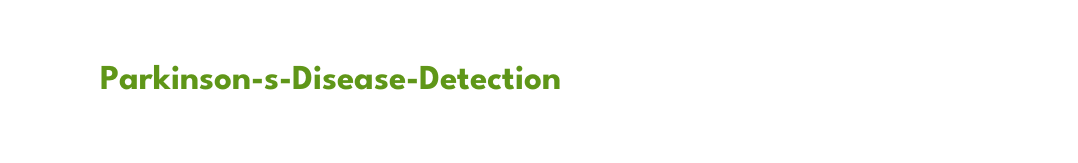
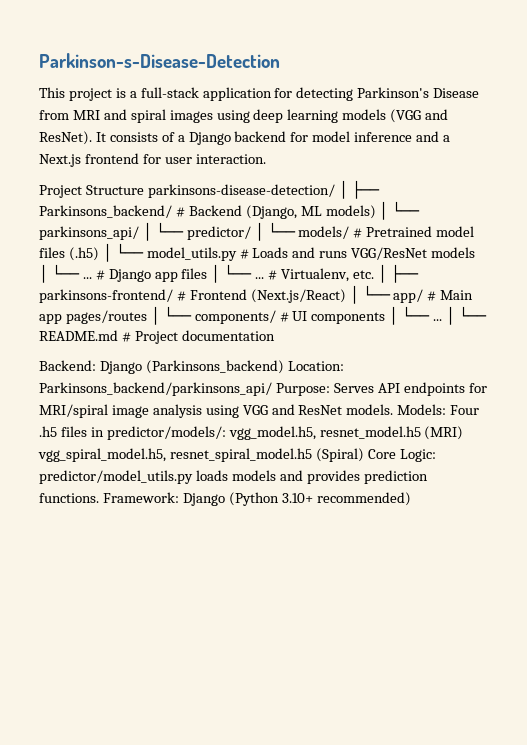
(561, 77) none -> [39,87,480,101] [39,109,449,123] [39,131,451,145] [39,153,266,167] [39,180,380,199] [39,201,421,220] [39,222,475,241] [39,243,476,262] [39,264,419,283] [39,285,474,304] [39,306,487,325] [39,330,275,344] [39,360,344,374] [39,382,487,396] [39,404,480,418] [39,426,464,440] [38,448,436,462] [39,470,428,484] [39,492,411,506] // This project is a full-stack application for detecting Parkinson's Disease from MRI and spiral images using deep learning models (VGG and ResNet). It consists of a Django backend for model inference and a Next.js frontend for user interaction. // Project Structure parkinsons-disease-detection/ │ ├── Parkinsons_backend/ # Backend (Django, ML models) │ └── parkinsons_api/ │ └── predictor/ │ └── models/ # Pretrained model files (.h5) │ └── model_utils.py # Loads and runs VGG/ResNet models │ └── ... # Django app files │ └── ... # Virtualenv, etc. │ ├── parkinsons-frontend/ # Frontend (Next.js/React) │ └── app/ # Main app pages/routes │ └── components/ # UI components │ └── ... │ └── README.md # Project documentation // Backend: Django (Parkinsons_backend) Location: Parkinsons_backend/parkinsons_api/ Purpose: Serves API endpoints for MRI/spiral image analysis using VGG and ResNet models. Models: Four .h5 files in predictor/models/: vgg_model.h5, resnet_model.h5 (MRI) vgg_spiral_model.h5, resnet_spiral_model.h5 (Spiral) Core Logic: predictor/model_utils.py loads models and provides prediction functions. Framework: Django (Python 3.10+ recommended)

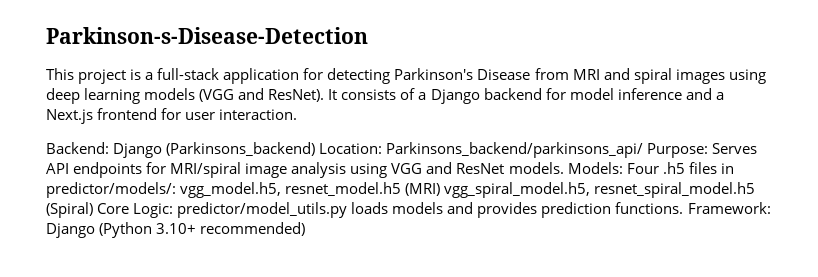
[39,180,380,199] [39,201,421,220] [39,222,475,241] [39,243,476,262] [39,264,419,283] [39,285,474,304] [39,306,487,325] [39,330,275,344] // Project Structure parkinsons-disease-detection/ │ ├── Parkinsons_backend/ # Backend (Django, ML models) │ └── parkinsons_api/ │ └── predictor/ │ └── models/ # Pretrained model files (.h5) │ └── model_utils.py # Loads and runs VGG/ResNet models │ └── ... # Django app files │ └── ... # Virtualenv, etc. │ ├── parkinsons-frontend/ # Frontend (Next.js/React) │ └── app/ # Main app pages/routes │ └── components/ # UI components │ └── ... │ └── README.md # Project documentation -> (298, 114) none

